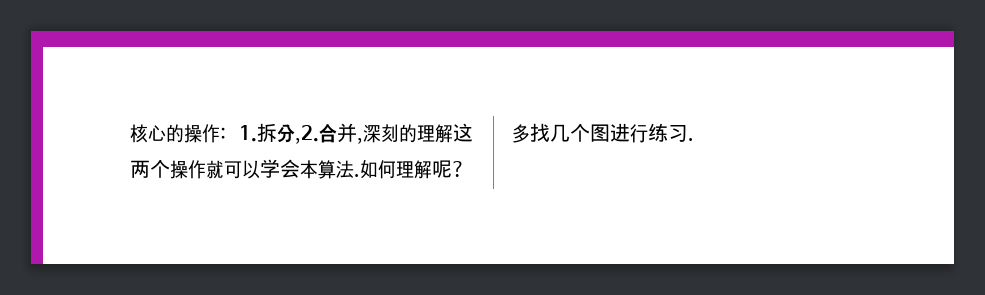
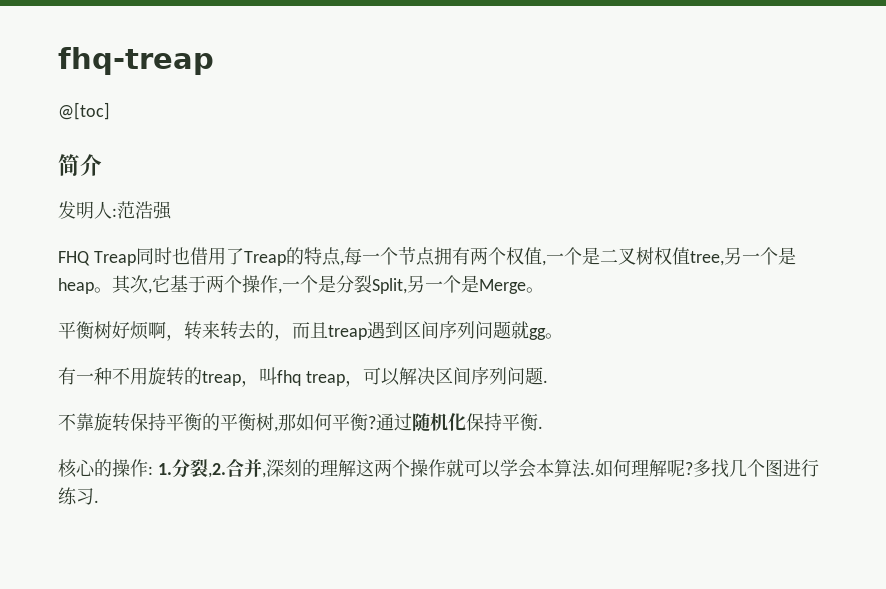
(130, 133) none -> [58,47,214,75] [58,102,110,120] [58,154,102,176] [58,201,172,220] [58,247,796,266] [58,275,544,294] [58,321,563,341] [58,367,548,387] [58,413,543,432] fhq-treap // @[toc] // 简介 // 发明人:范浩强 // FHQ Treap同时也借用了Treap的特点,每一个节点拥有两个权值,一个是二叉树权值tree,另一个是heap。其次,它基于两个操作,一个是分裂Split,另一个是Merge。 // 平衡树好烦啊，转来转去的，而且treap遇到区间序列问题就gg。 // 有一种不用旋转的treap，叫fhq treap，可以解决区间序列问题. // 不靠旋转保持平衡的平衡树,那如何平衡?通过随机化保持平衡. //
[257,123,295,143] 拆分 -> [171,459,208,478] 分裂

